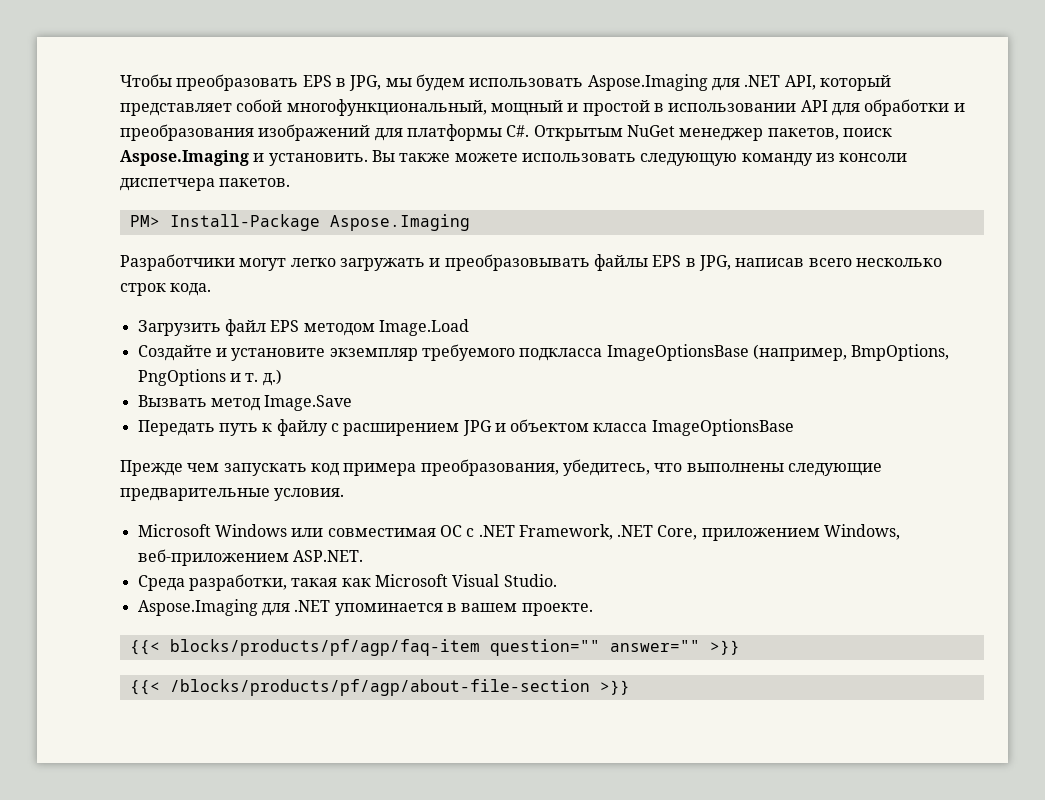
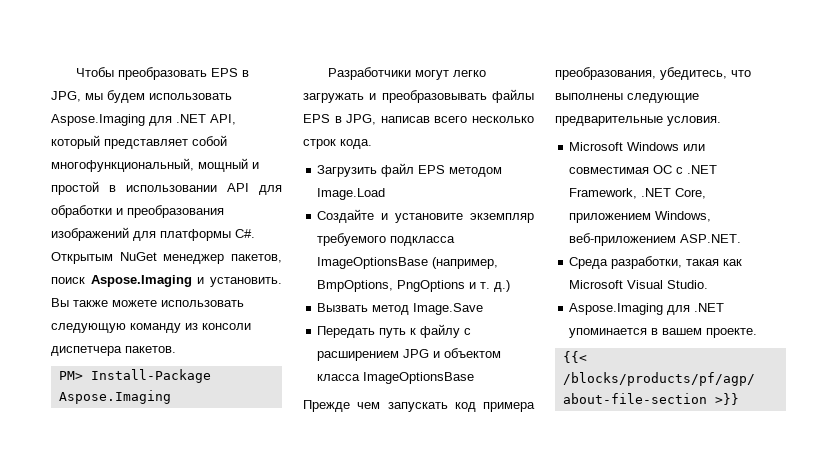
[129,639,740,656] // {{< blocks/products/pf/agp/faq-item question="" answer="" >}} -> (758, 333) none

